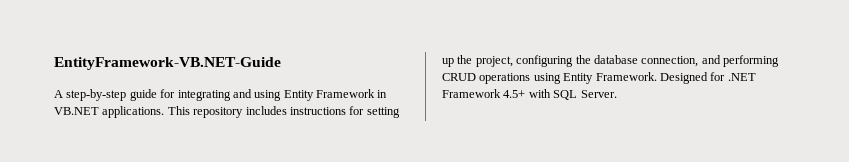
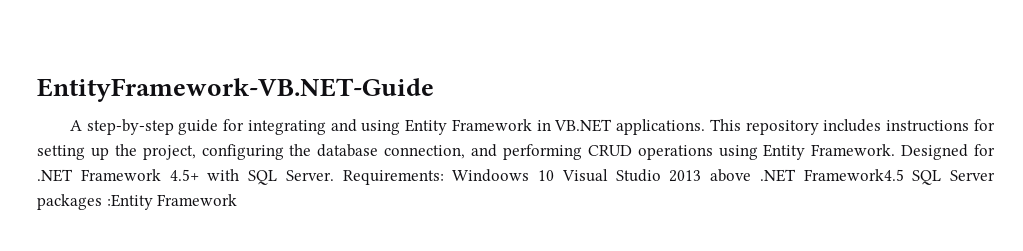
(617, 94) none -> [342,169,995,185] [37,194,238,210] Requirements: Windoows 10 Visual Studio 2013 above .NET Framework4.5 SQL Server packages :Entity Framework

